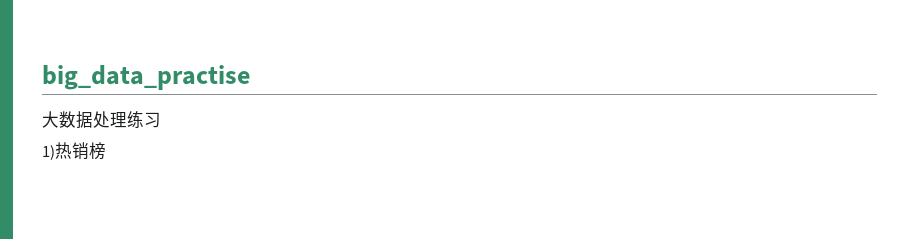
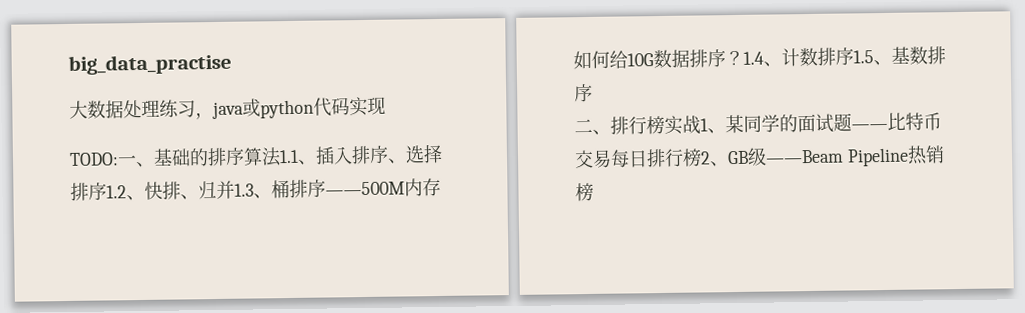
[42,145,55,160] // 1) -> [195,96,386,120] [69,143,443,168] [70,177,441,201] [573,46,946,70] [574,83,593,103] [574,112,942,135] [574,147,909,169] ，java或python代码实现 // TODO:一、基础的排序算法1.1、插入排序、选择排序1.2、快排、归并1.3、桶排序——500M内存如何给10G数据排序？1.4、计数排序1.5、基数排序 // 二、排行榜实战1、某同学的面试题——比特币交易每日排行榜2、GB级——Beam Pipeline

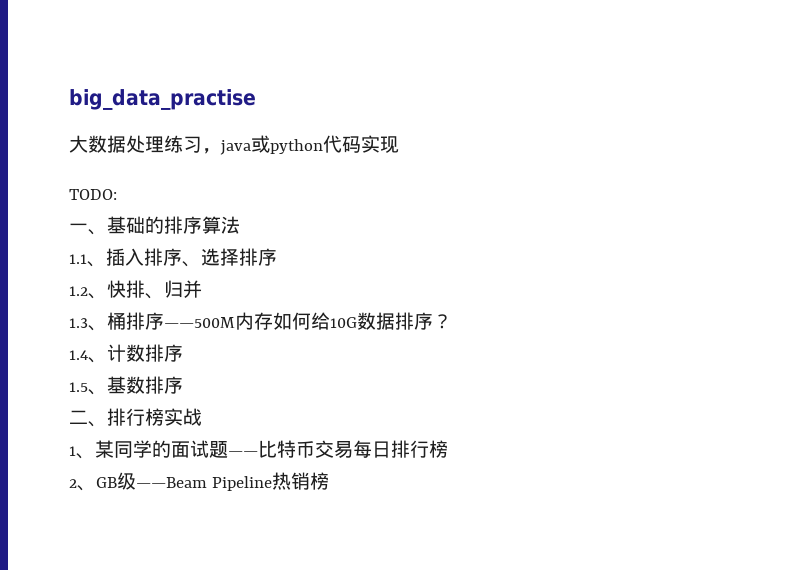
(119, 159) none -> (117, 194) //
(282, 157) none -> (240, 225) //
(107, 191) none -> (277, 257) //
(235, 189) none -> (202, 289) //
(744, 58) none -> (452, 321) //
(854, 56) none -> (183, 353) //
(701, 125) none -> (202, 417) //
(702, 157) none -> (448, 449) //

